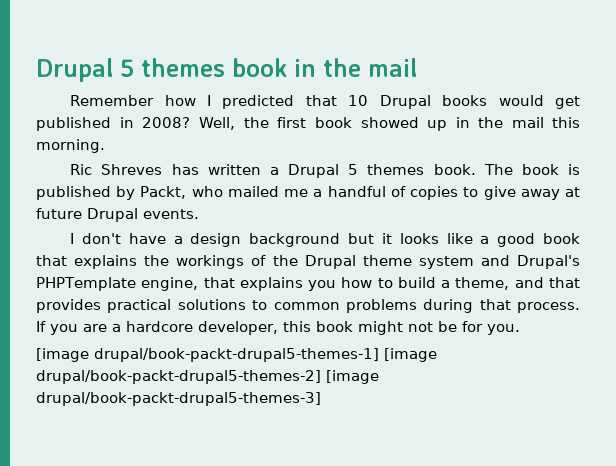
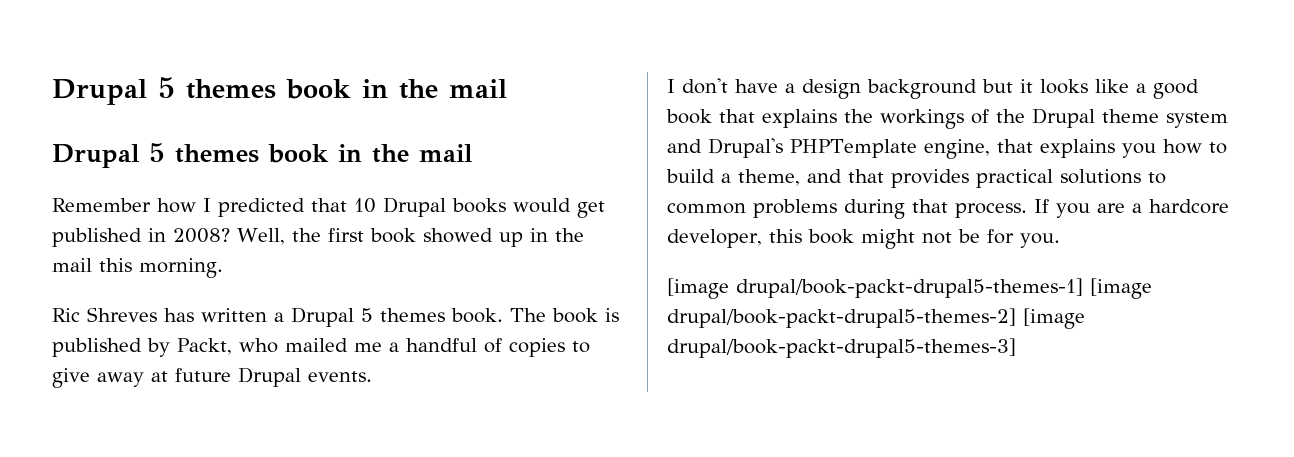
[36,58,417,82] Drupal 5 themes book in the mail -> [52,77,507,105] [52,143,472,168] Drupal 5 themes book in the mail // Drupal 5 themes book in the mail

